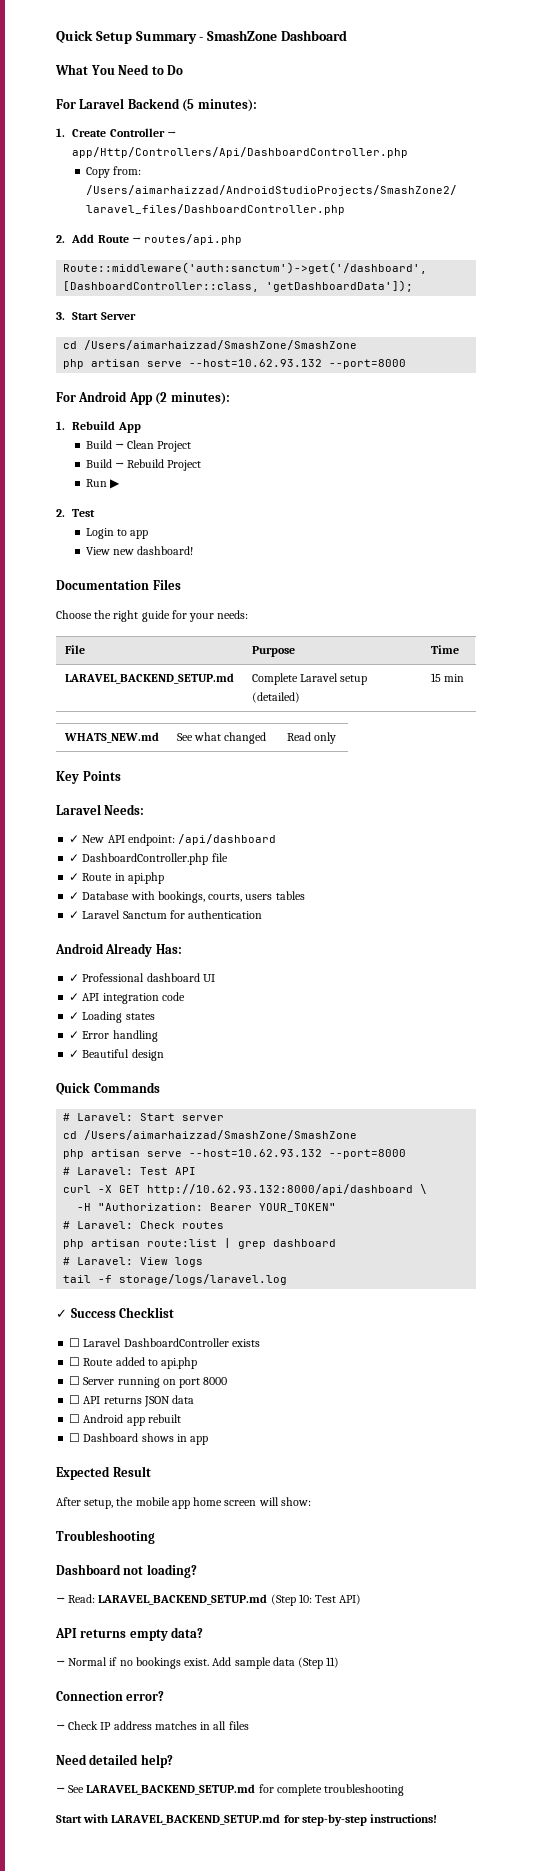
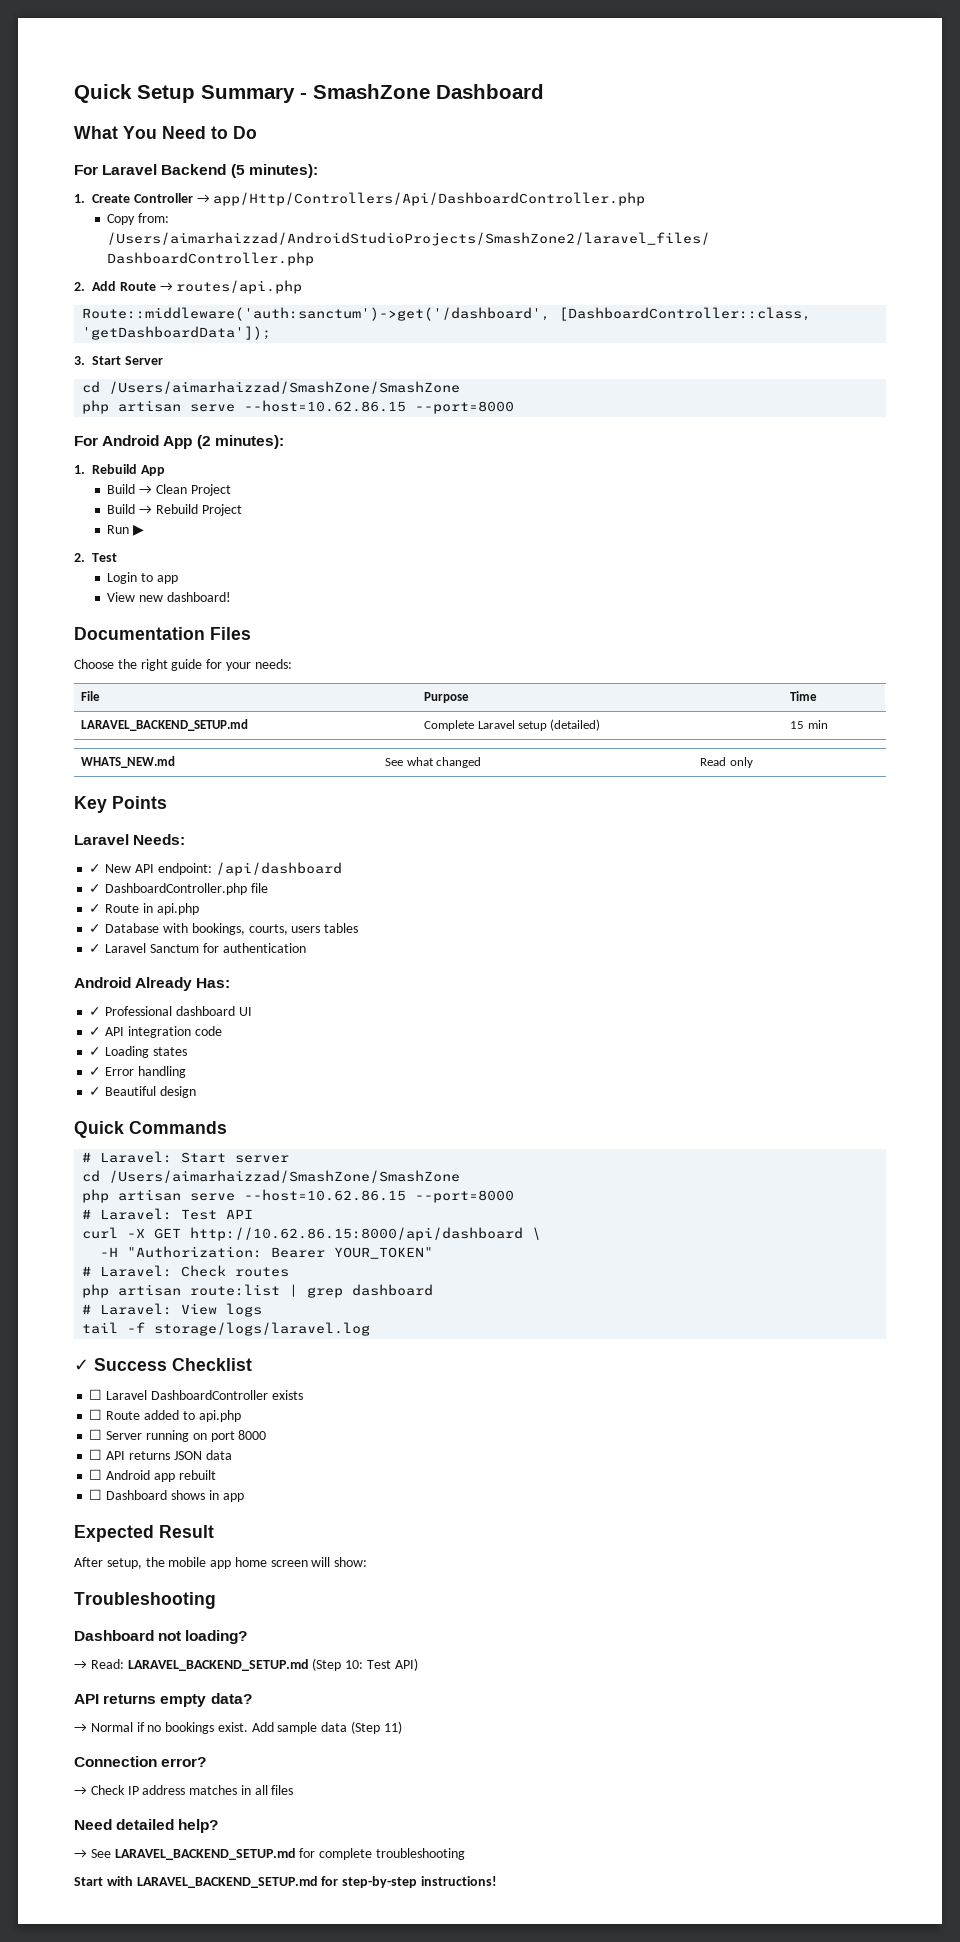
[189,359,323,367] --host=10.62.93.132 -> [244,400,407,412] --host=10.62.86.15
[189,1149,323,1157] --host=10.62.93.132 -> [244,1189,407,1201] --host=10.62.86.15
[147,1184,414,1195] http://10.62.93.132:8000/api/dashboard -> [190,1227,524,1241] http://10.62.86.15:8000/api/dashboard

